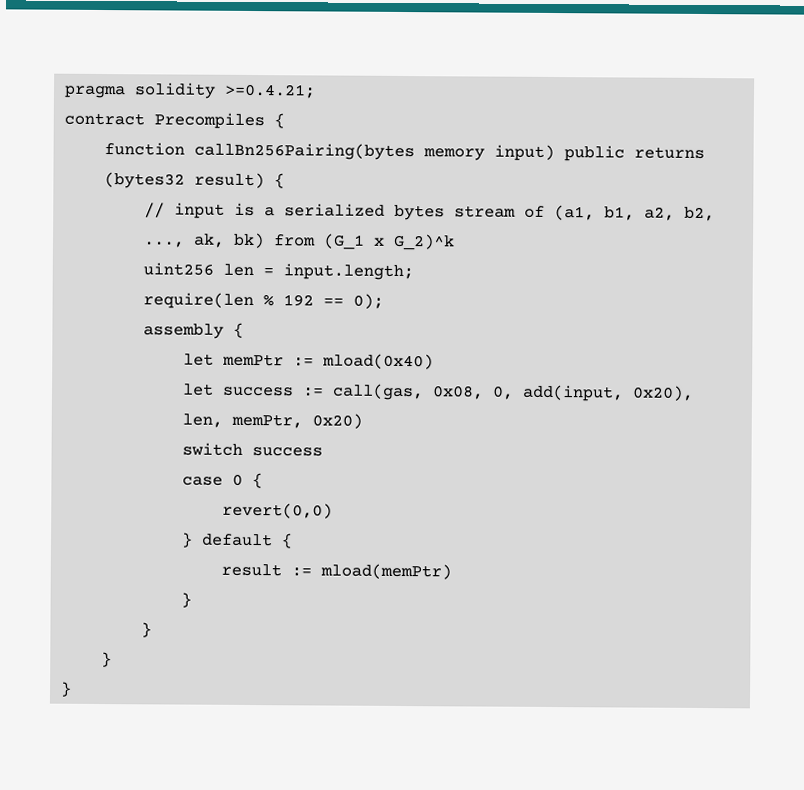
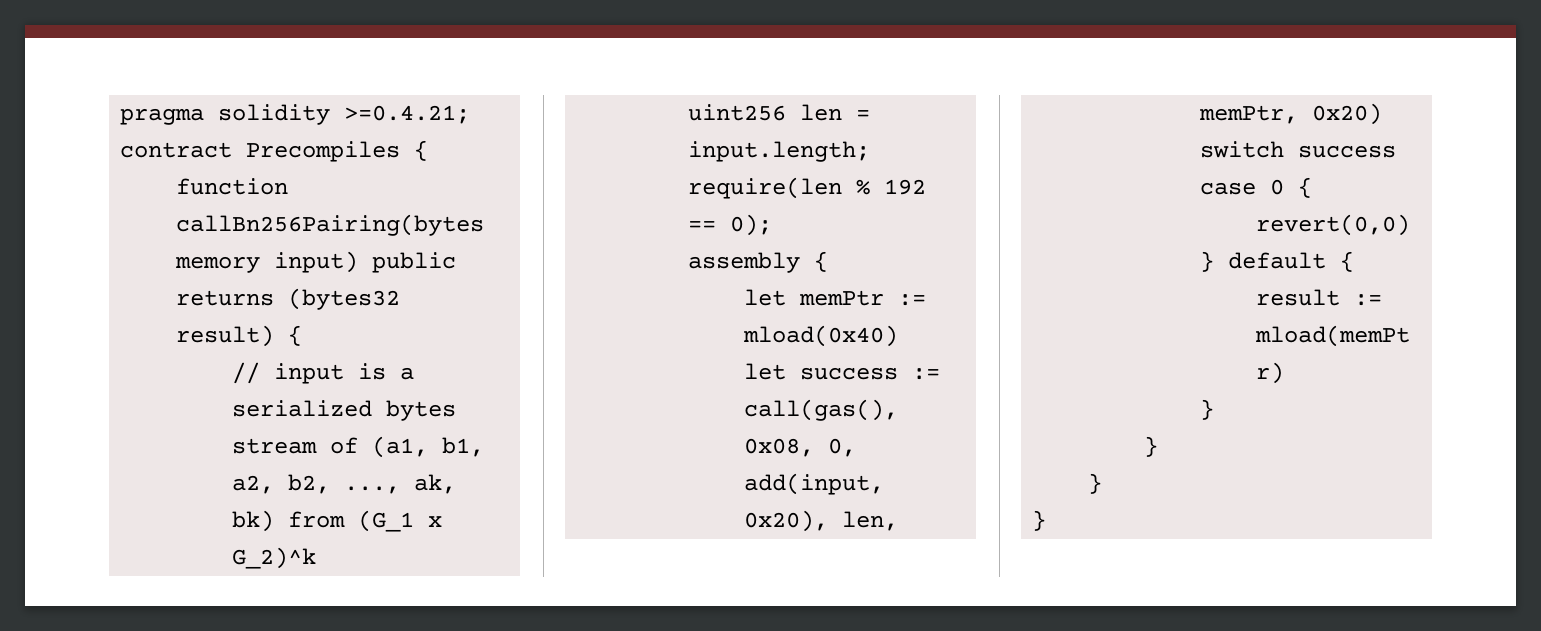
[331,383,424,401] call(gas, -> [744,399,899,421] call(gas(),

